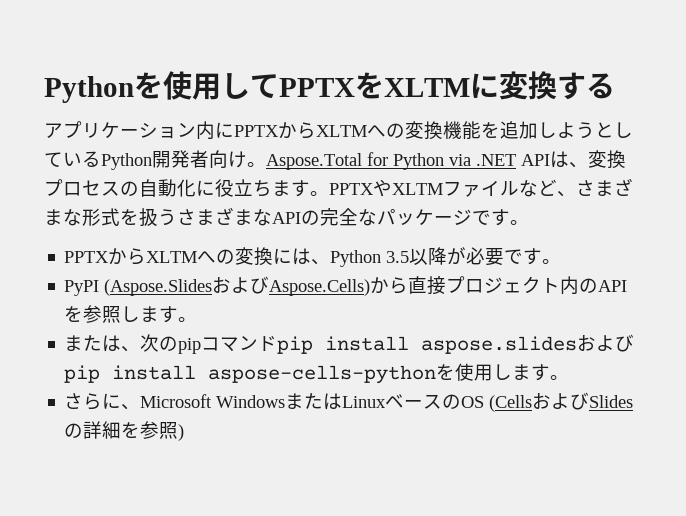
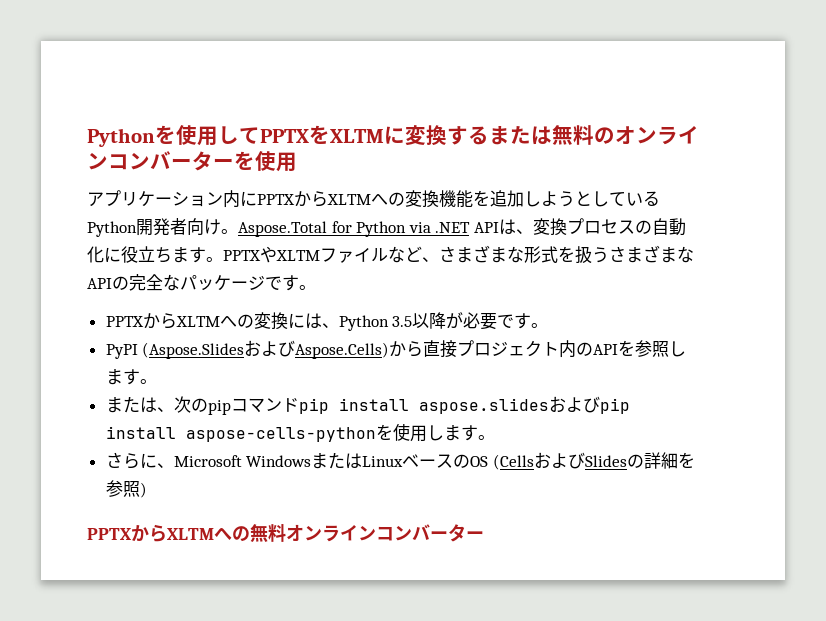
(615, 86) none -> [489,125,699,145] [87,151,297,172] または無料のオンラインコンバーターを使用
(185, 432) none -> [87,524,484,542] // PPTXからXLTMへの無料オンラインコンバーター

